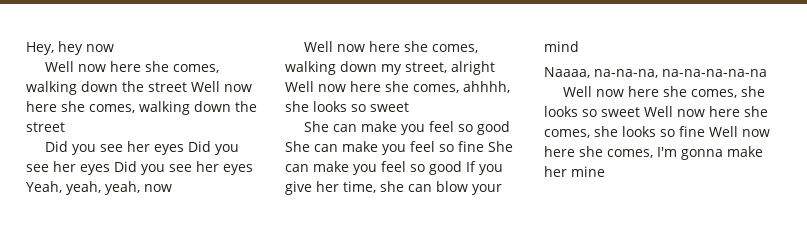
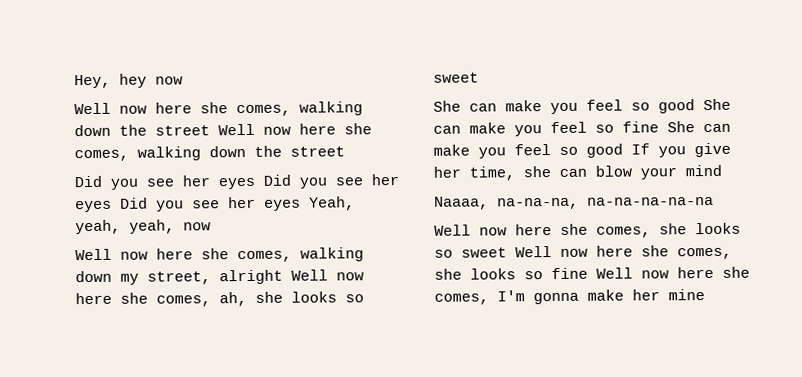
[463,81,510,93] ahhhh, -> [219,291,247,307] ah,

